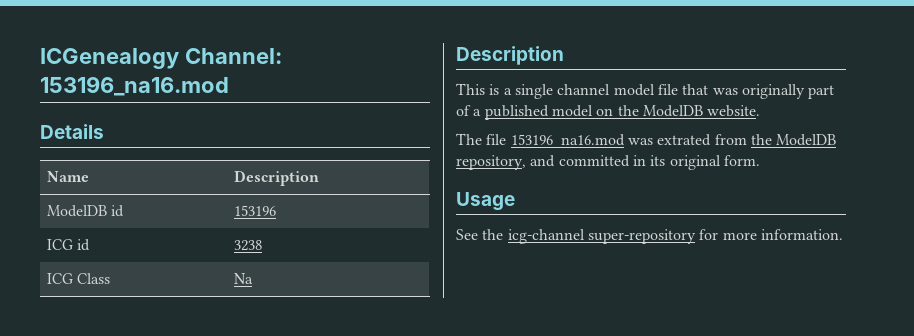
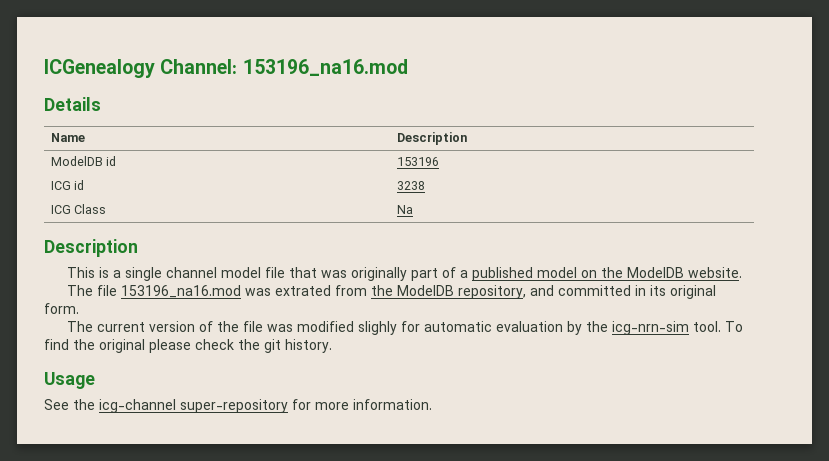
(760, 160) none -> [66,321,743,335] [44,339,332,353] // The current version of the file was modified slighly for automatic evaluation by the icg-nrn-sim tool. To find the original please check the git history.

